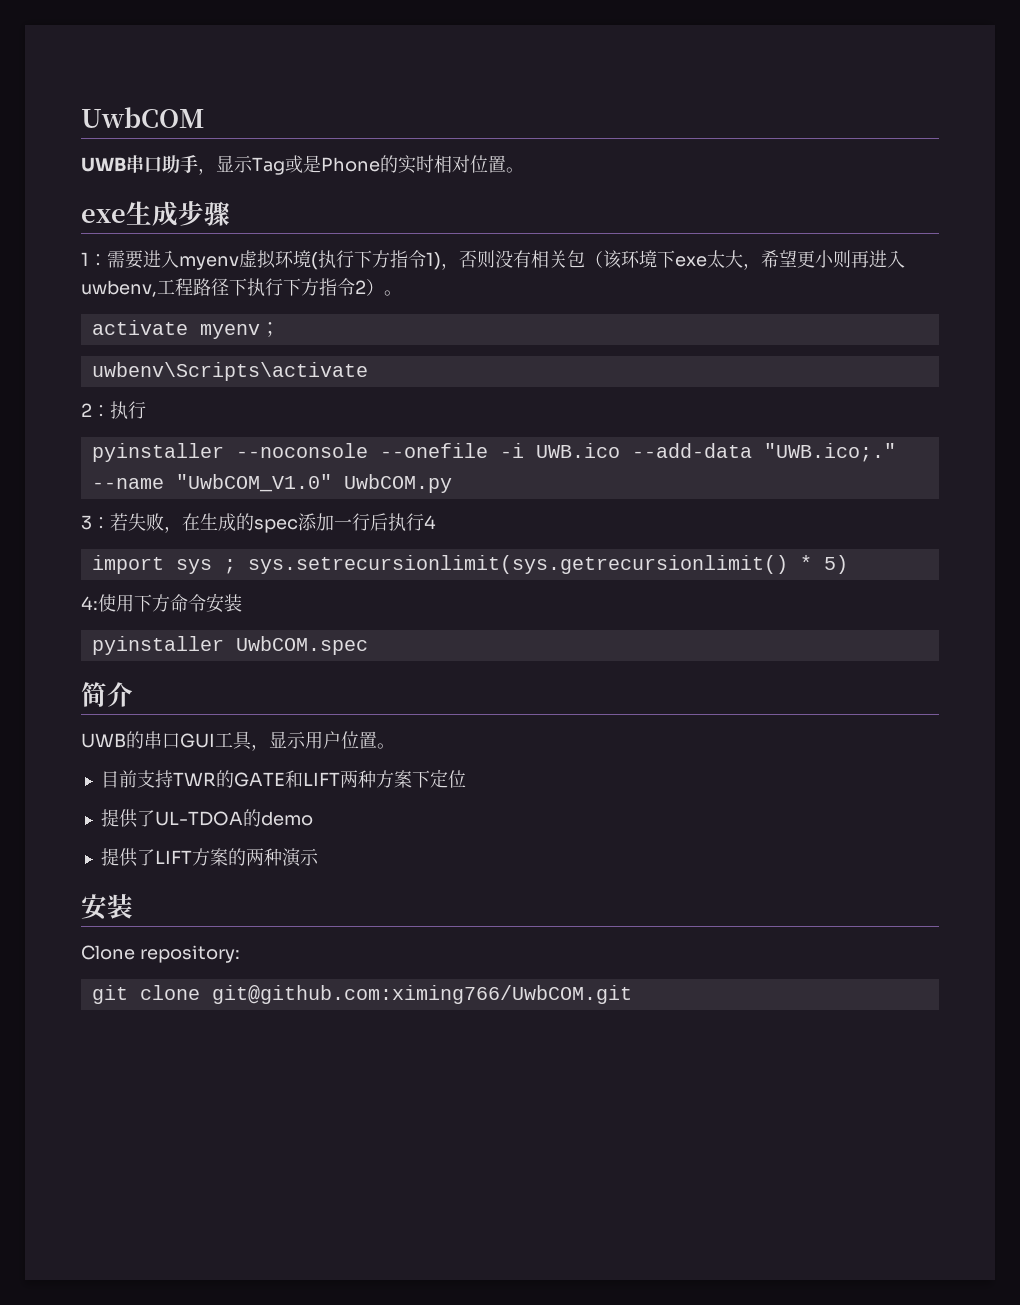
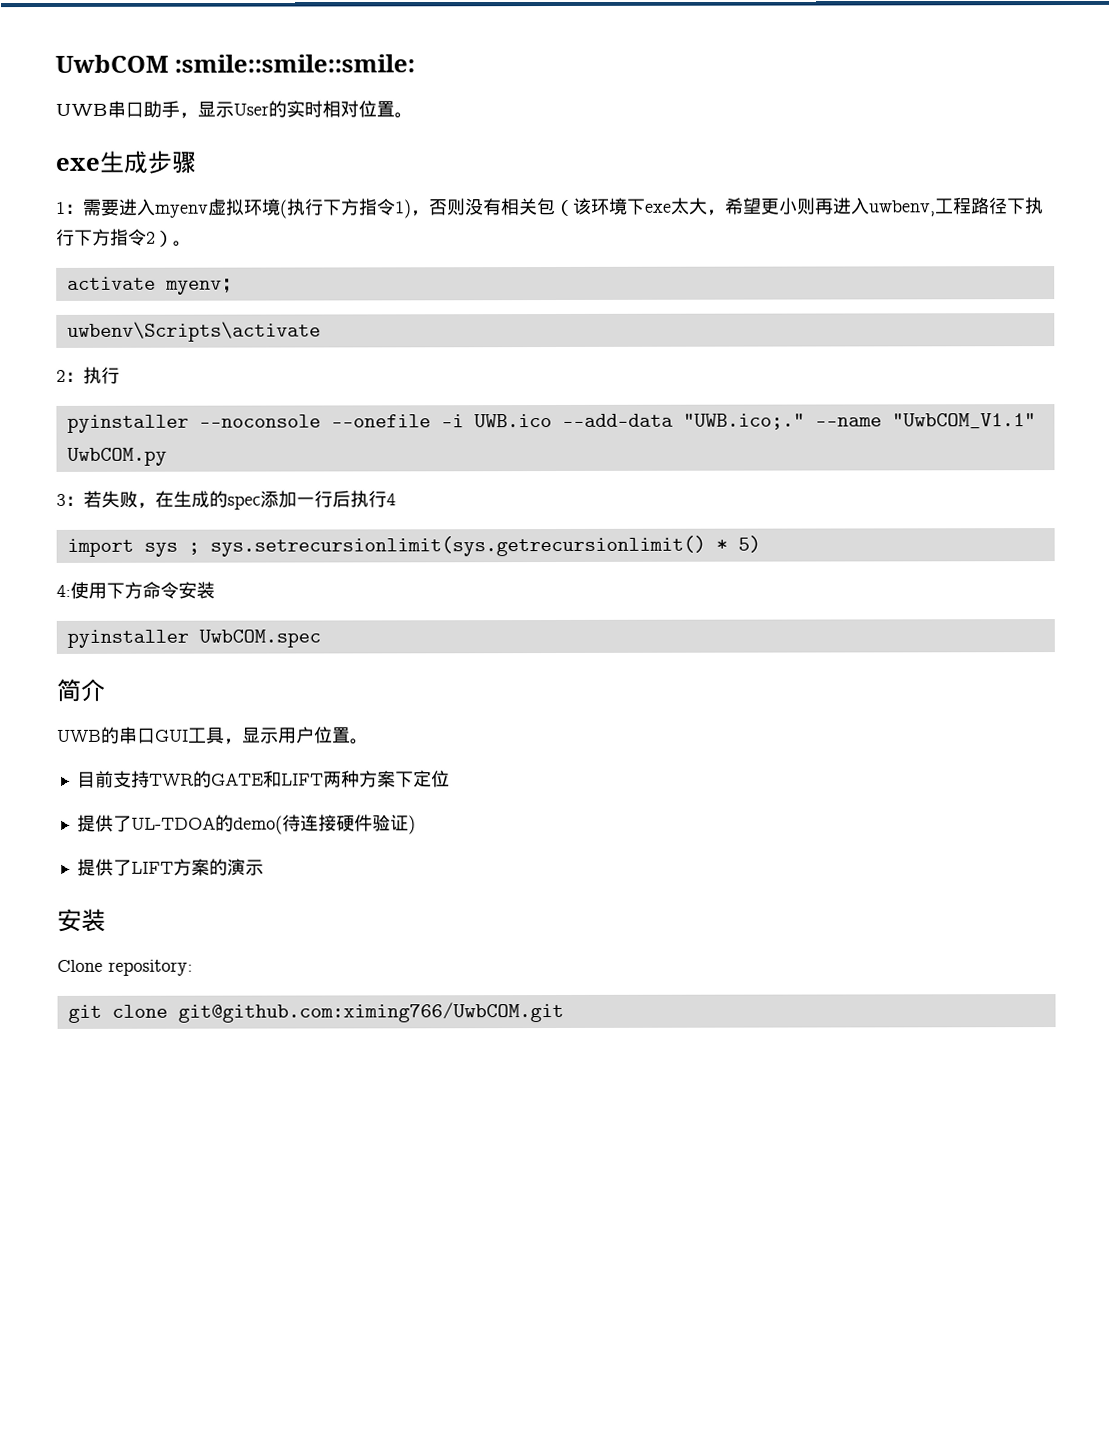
(205, 117) none -> [174,54,416,73] :smile::smile::smile:
[252,155,380,175] Tag或是Phone -> [233,103,269,116] User
[175,474,332,492] "UwbCOM_V1.0" -> [891,413,1036,429] "UwbCOM_V1.1"
[260,811,313,826] demo -> [232,814,416,835] demo(待连接硬件验证)
[245,848,282,866] 两种 -> (228, 867) none

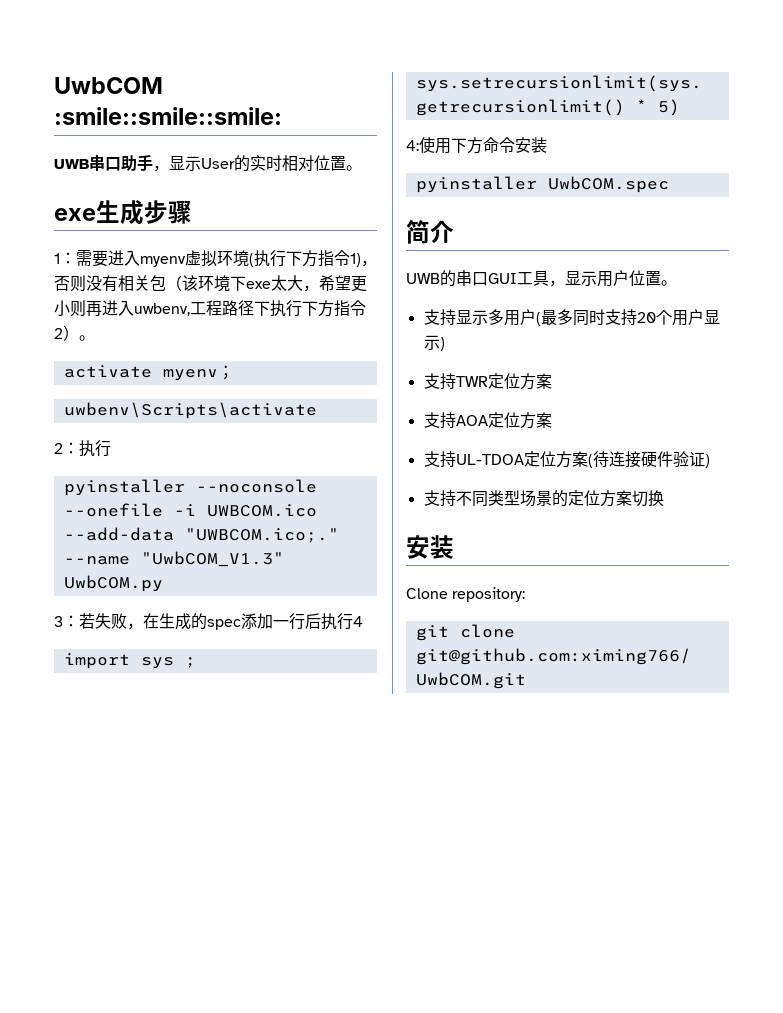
[473,413,1036,430] UWB.ico --add-data "UWB.ico;." --name "UwbCOM_V1.1" -> [206,504,317,517] [63,527,339,543] [63,551,284,567] UWBCOM.ico --add-data "UWBCOM.ico;." --name "UwbCOM_V1.3"
[76,770,450,788] [76,814,283,835] 目前支持TWR的GATE和LIFT两种方案下定位 // 提供了UL-TDOA的demo( -> [423,309,720,326] [423,335,445,351] [423,373,552,390] [423,412,552,429] [423,451,593,468] 支持显示多用户(最多同时支持20个用户显示) // 支持TWR定位方案 // 支持AOA定位方案 // 支持UL-TDOA定位方案(
[76,858,264,876] 提供了LIFT方案的演示 -> [423,490,664,507] 支持不同类型场景的定位方案切换

